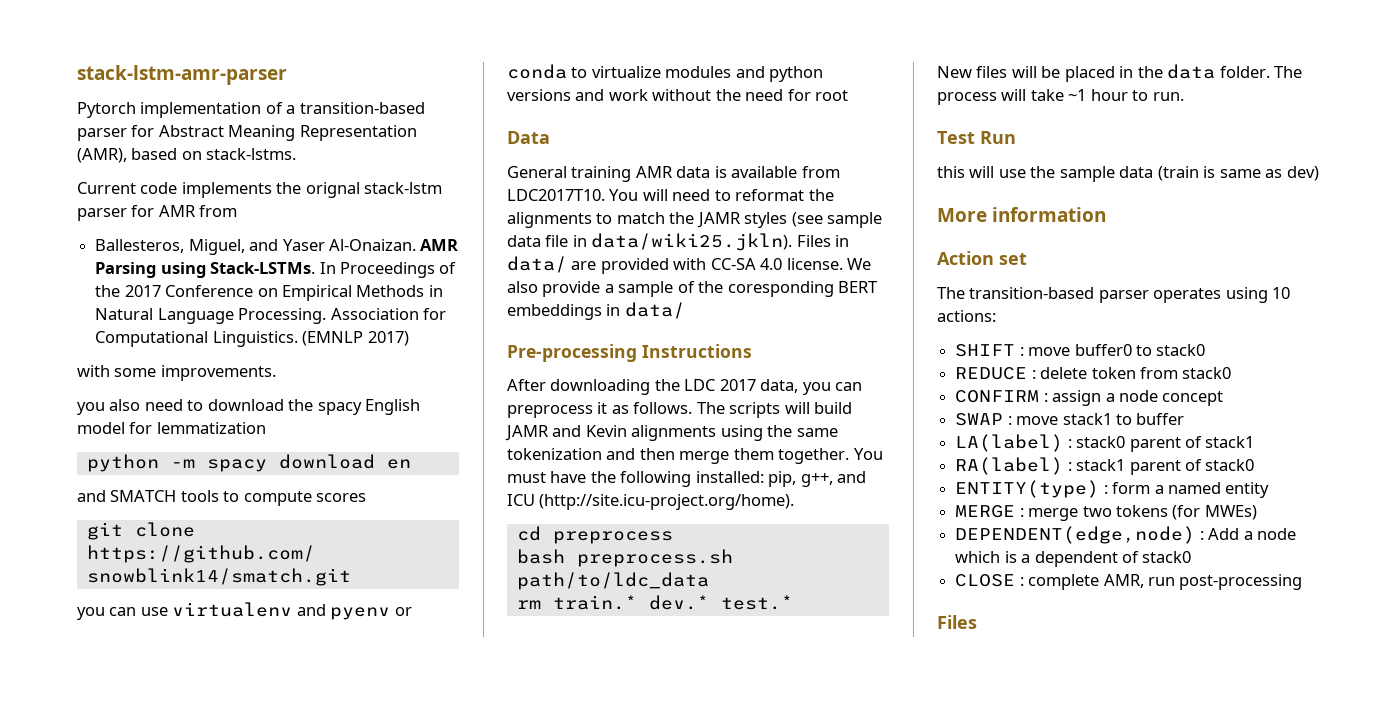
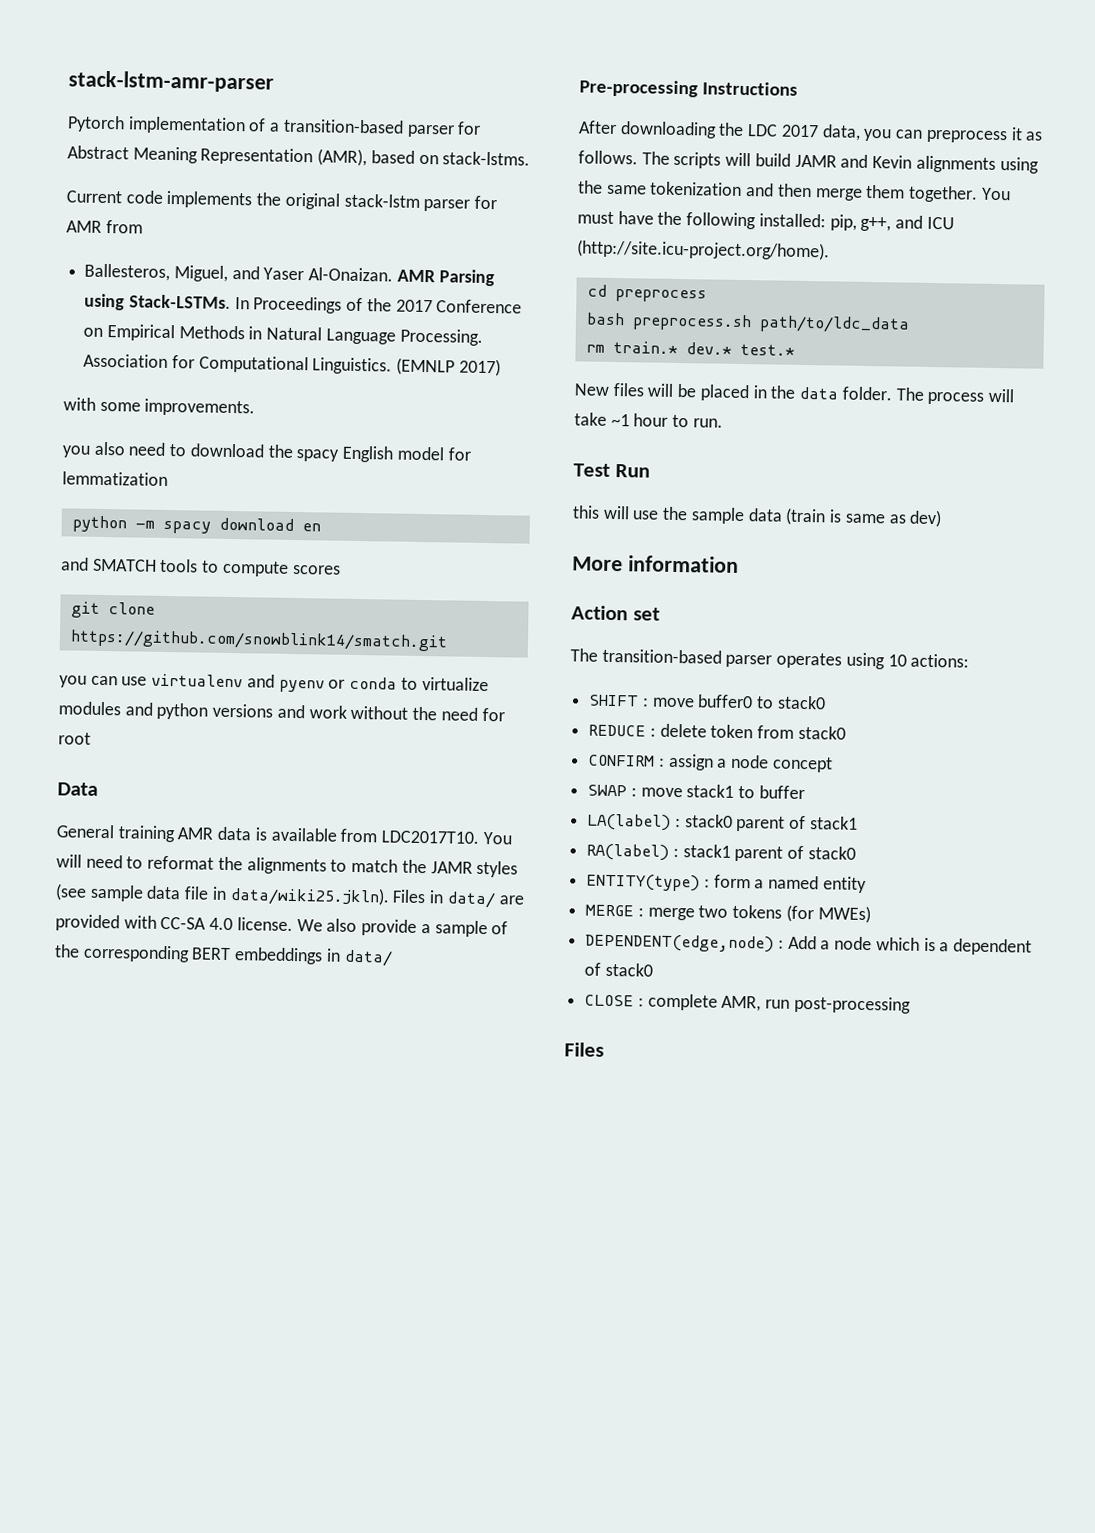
[305,182,360,198] orignal -> [284,192,340,210] original
[727,281,834,297] coresponding -> [82,944,190,963] corresponding

